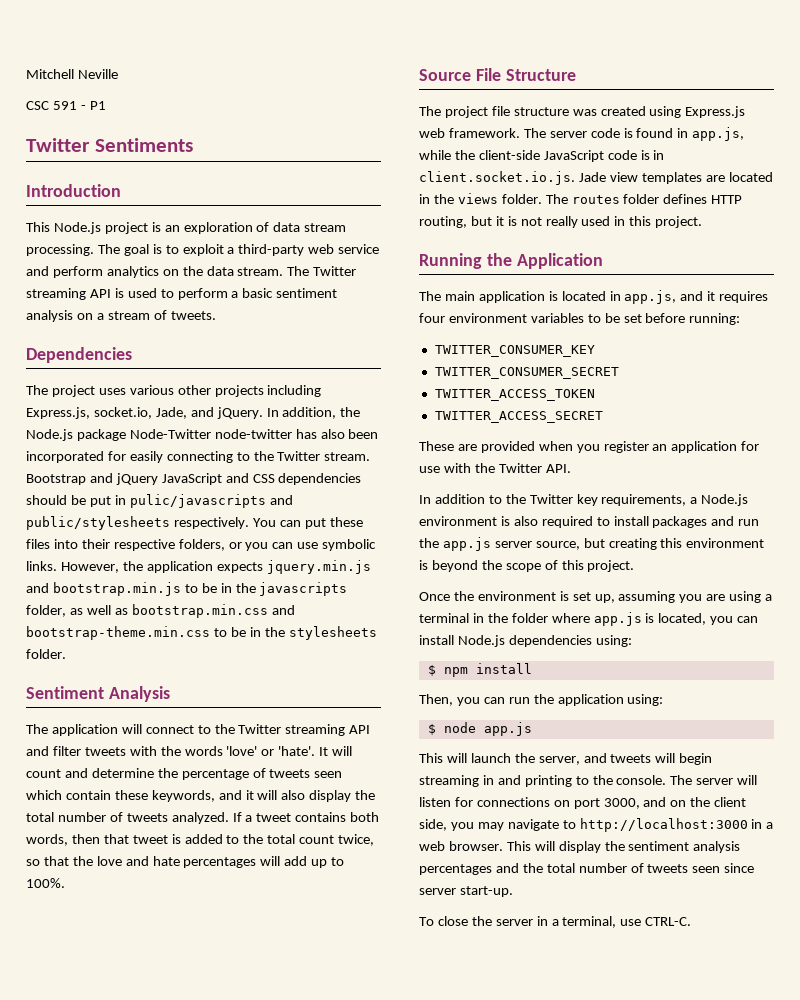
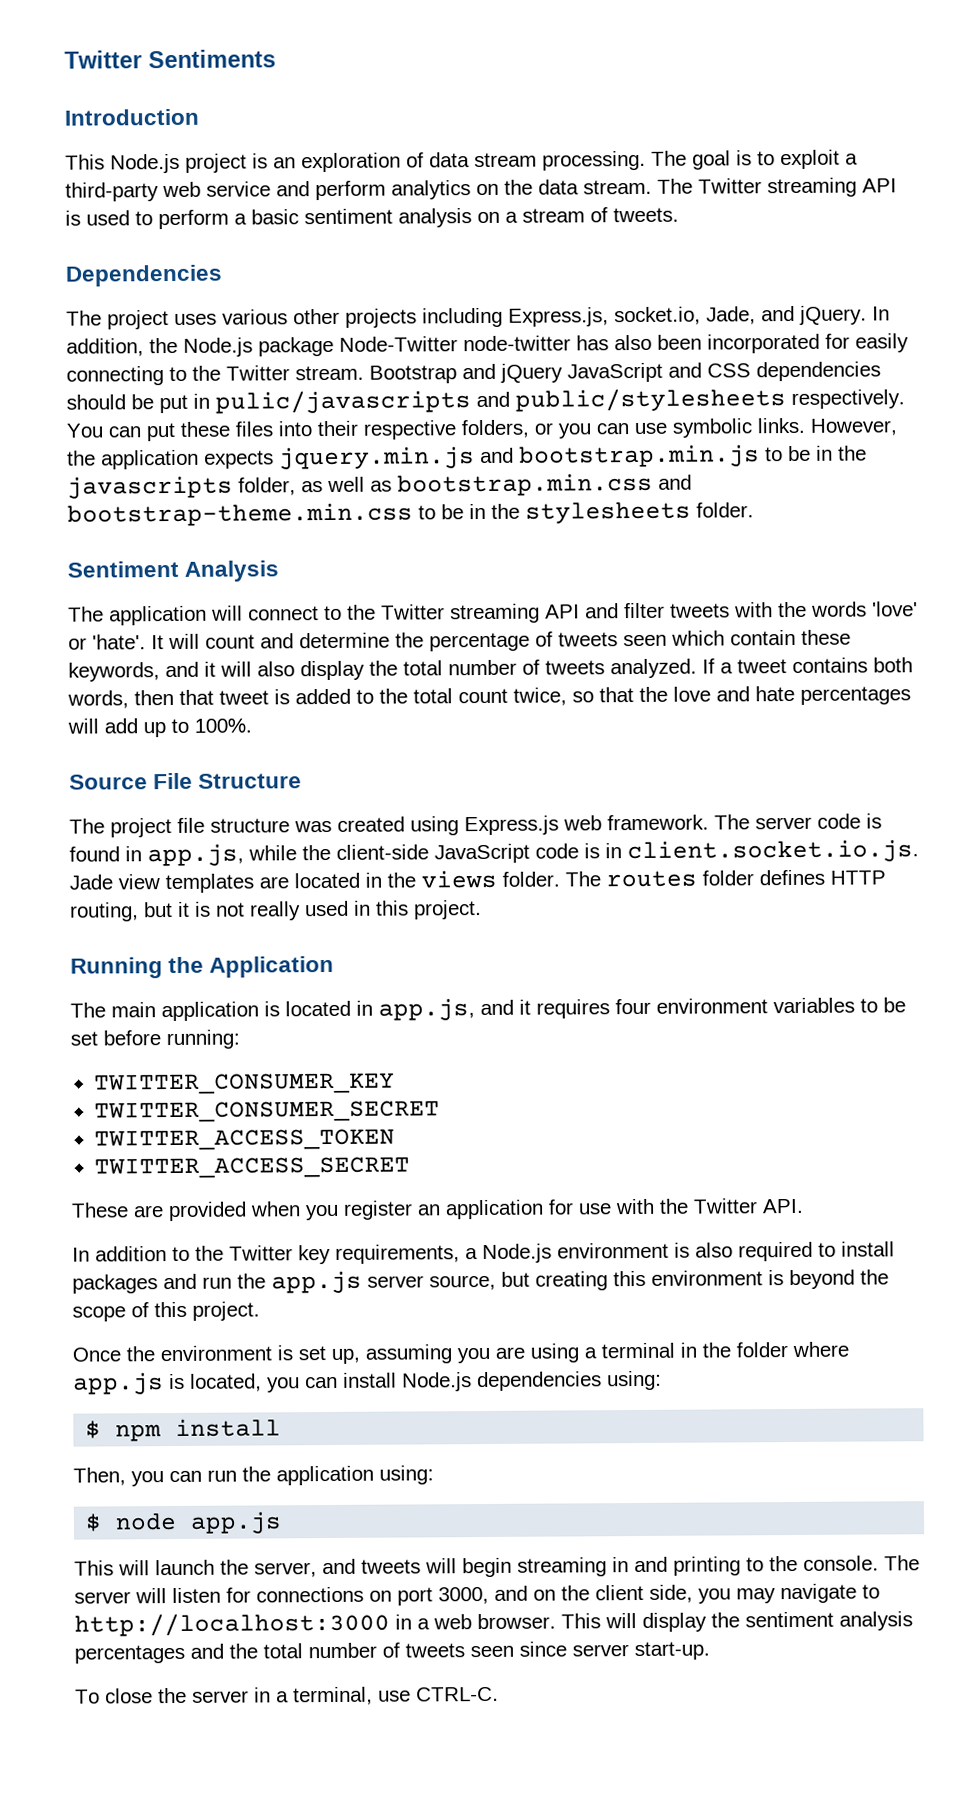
[26,69,118,79] [26,101,106,110] Mitchell Neville // CSC 591 - P1 // -> (64, 59) none

